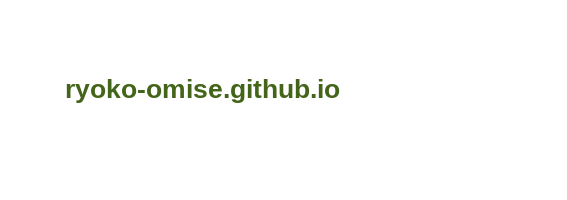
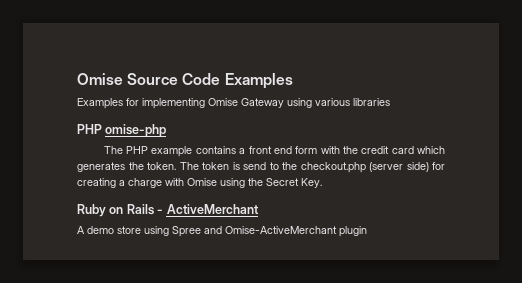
[65,79,340,103] ryoko-omise.github.io -> [77,73,293,89] [77,98,390,109] [77,124,167,137] [103,146,445,157] [77,162,445,173] [77,178,322,188] [77,204,259,217] [77,226,367,237] Omise Source Code Examples // Examples for implementing Omise Gateway using various libraries // PHP omise-php // The PHP example contains a front end form with the credit card which generates the token. The token is send to the checkout.php (server side) for creating a charge with Omise using the Secret Key. // Ruby on Rails - ActiveMerchant // A demo store using Spree and Omise-ActiveMerchant plugin

